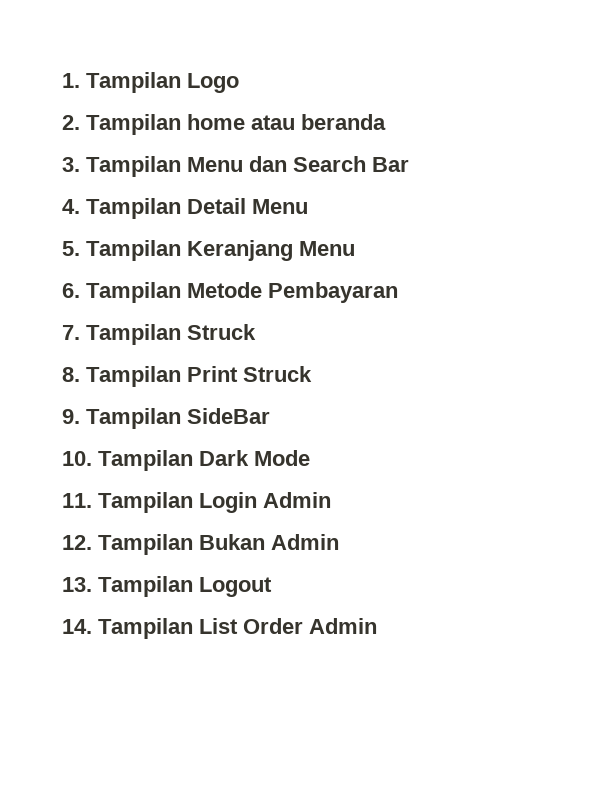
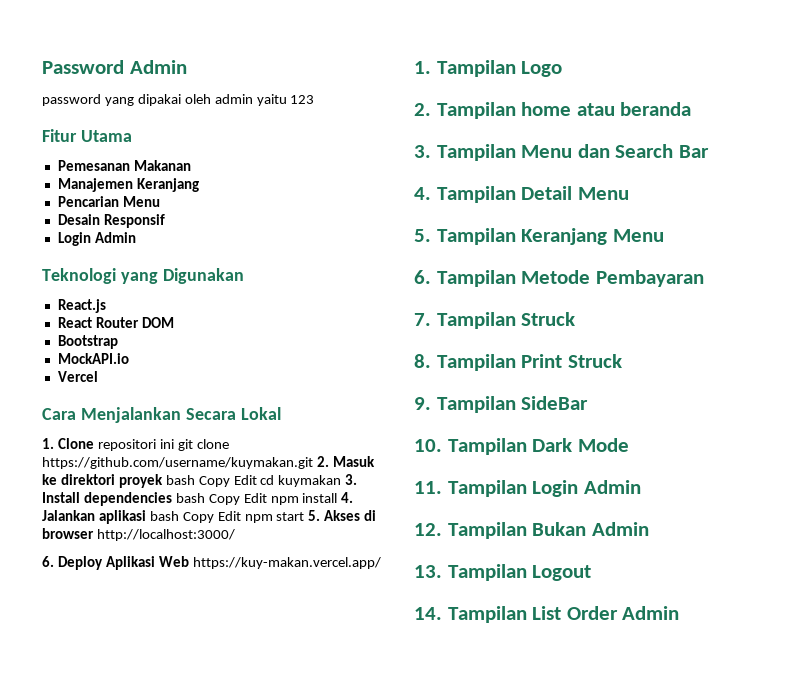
(62, 80) none -> [42,60,187,74] [42,94,315,106] [42,129,132,142] [57,160,191,171] [57,178,199,192] [57,196,160,207] [57,214,165,228] [57,232,136,246] [42,268,244,284] [57,299,106,313] [57,317,174,328] [57,335,118,349] [57,353,129,364] [57,371,98,382] [42,407,281,423] [42,438,229,451] [42,456,375,469] [42,474,358,488] [42,492,354,506] [42,510,377,524] [42,528,235,541] [42,556,381,570] Password Admin // password yang dipakai oleh admin yaitu 123 // Fitur Utama // Pemesanan Makanan // Manajemen Keranjang // Pencarian Menu // Desain Responsif // Login Admin // Teknologi yang Digunakan // React.js // React Router DOM // Bootstrap // MockAPI.io // Vercel // Cara Menjalankan Secara Lokal // 1. Clone repositori ini git clone https://github.com/username/kuymakan.git 2. Masuk ke direktori proyek bash Copy Edit cd kuymakan 3. Install dependencies bash Copy Edit npm install 4. Jalankan aplikasi bash Copy Edit npm start 5. Akses di browser http://localhost:3000/ // 6. Deploy Aplikasi Web https://kuy-makan.vercel.app/ //

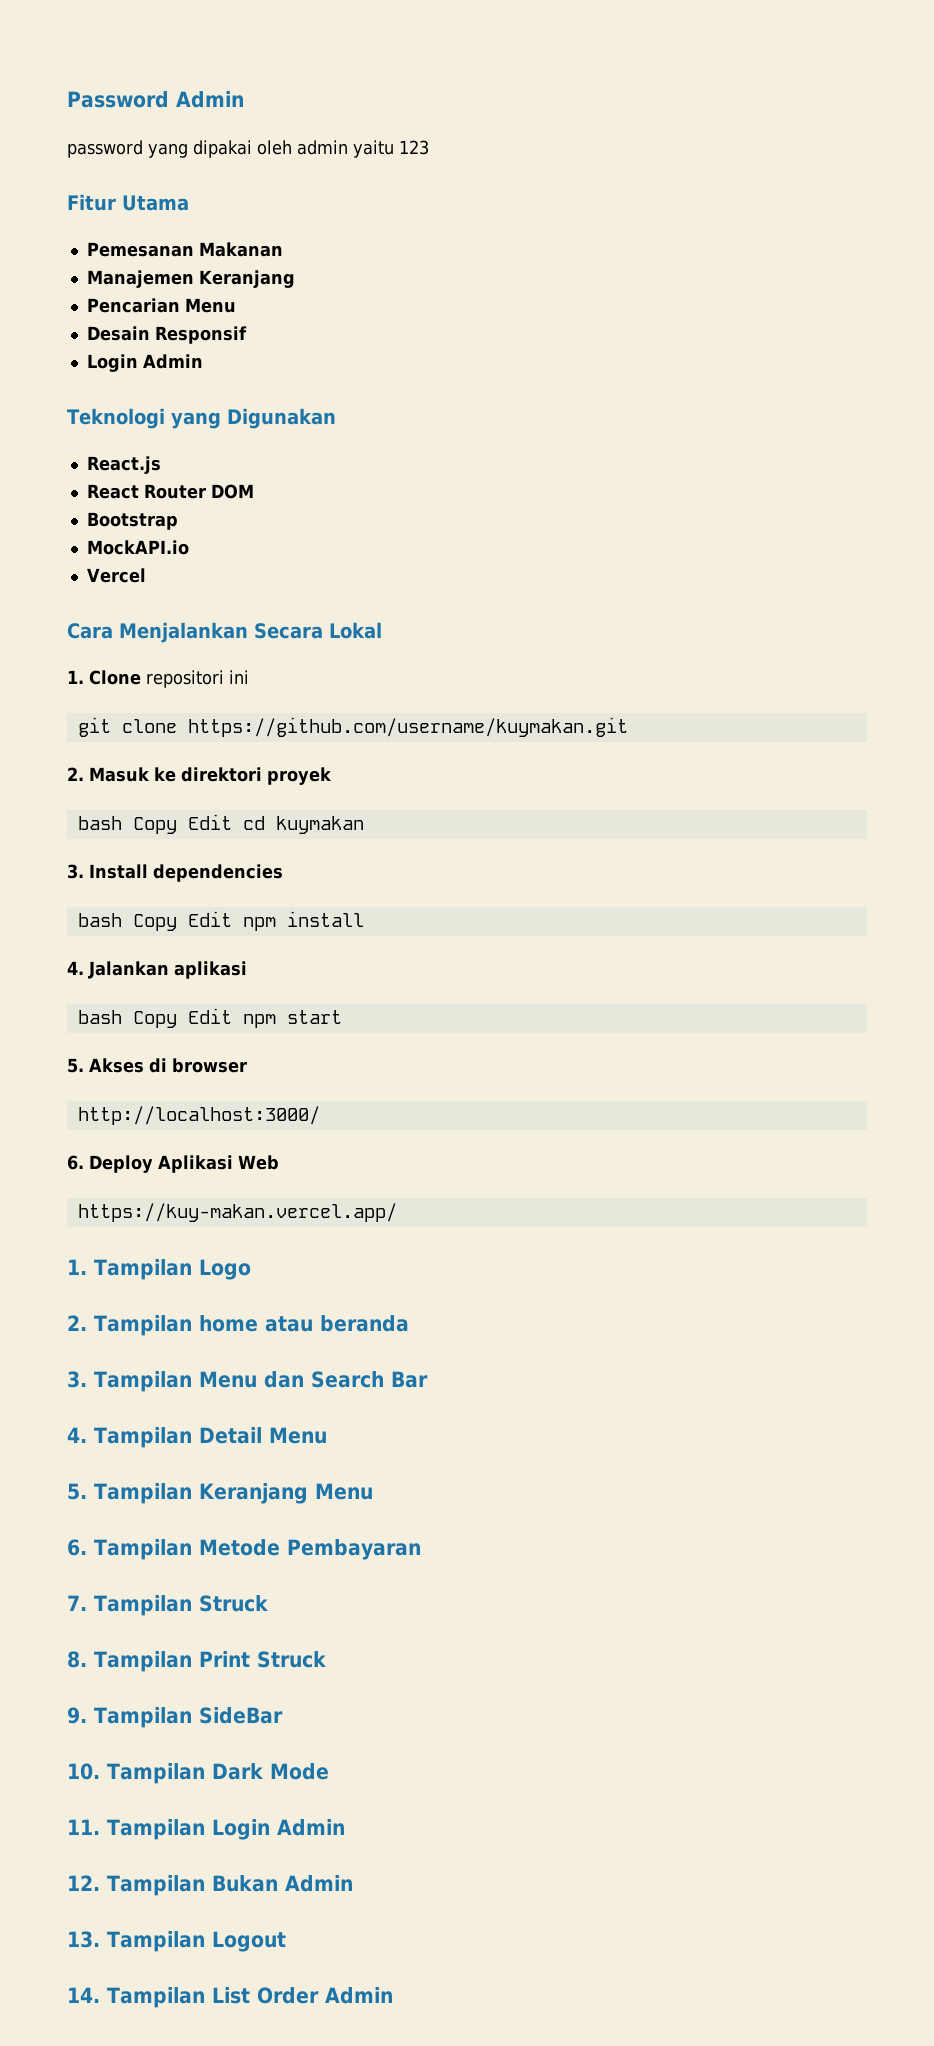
(174, 444) none -> (249, 677) //
(313, 463) none -> (628, 727) //
(163, 481) none -> (332, 776) //
(342, 481) none -> (364, 825) //
(172, 499) none -> (283, 873) //
(338, 498) none -> (364, 919) //
(146, 517) none -> (247, 970) //
(305, 516) none -> (342, 1017) //
(94, 533) none -> (247, 1065) //
(189, 561) none -> (279, 1162) //

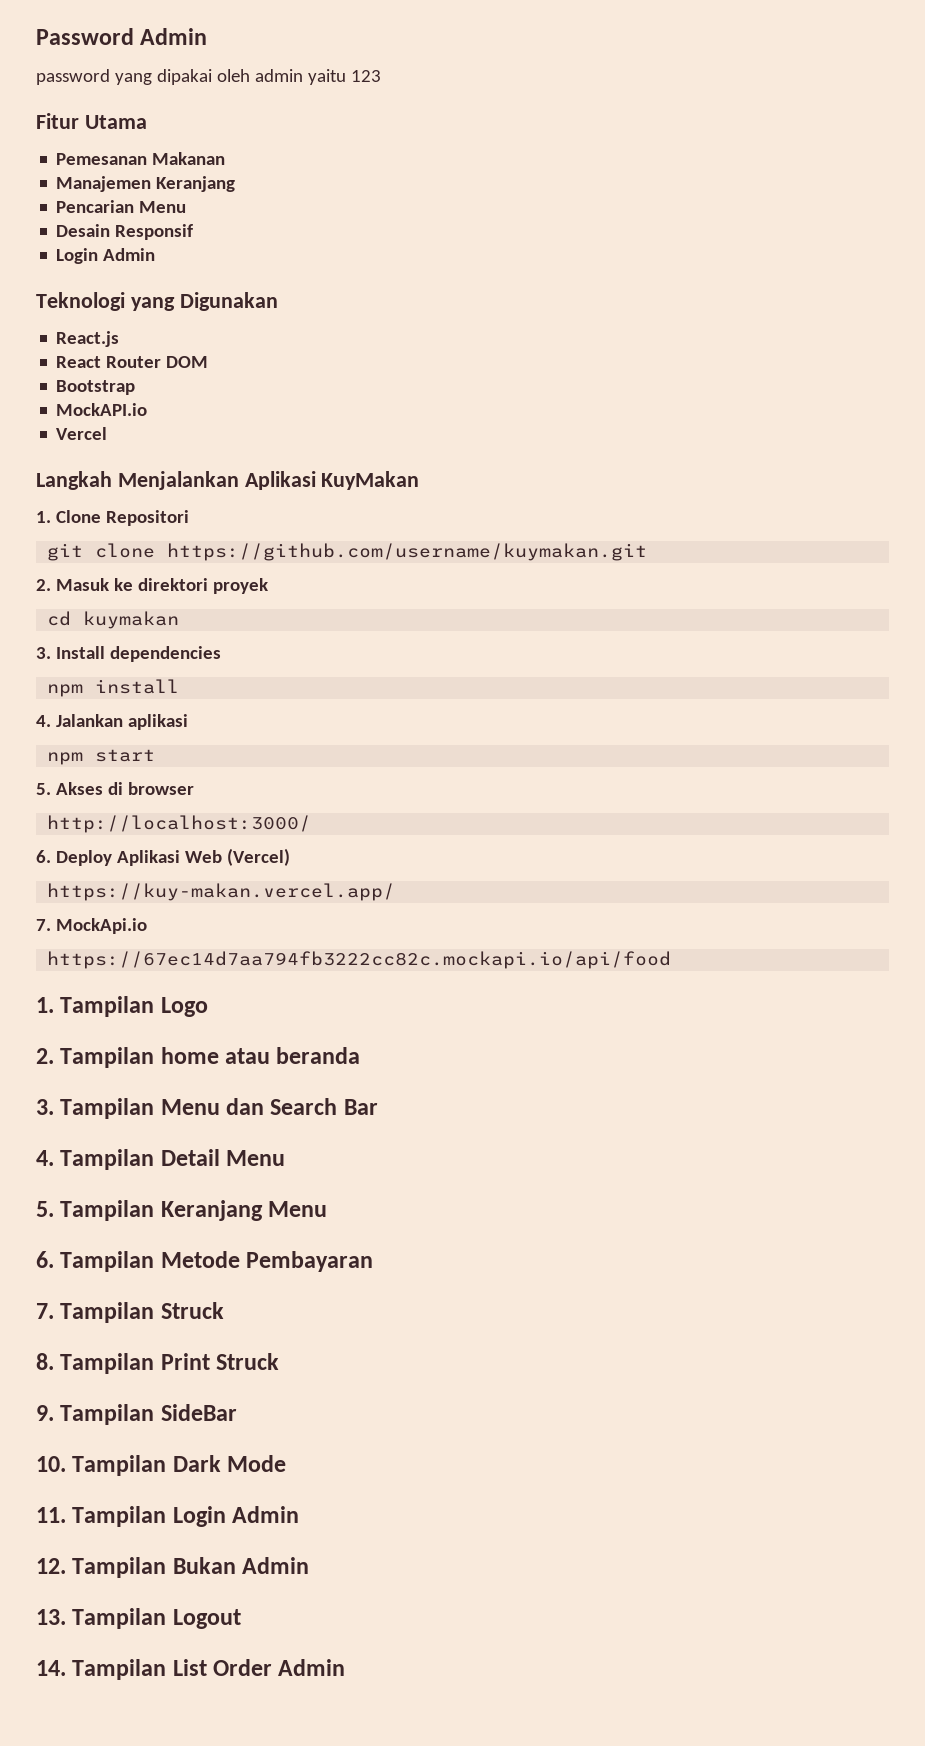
[67,622,382,643] Cara Menjalankan Secara Lokal -> [36,471,420,490] Langkah Menjalankan Aplikasi KuyMakan
[146,670,249,688] repositori ini -> [105,510,189,526] Repositori
[77,814,232,834] bash Copy Edit -> (268, 586) none
[77,911,232,931] bash Copy Edit -> (221, 654) none
[77,1008,232,1028] bash Copy Edit -> (188, 722) none
(279, 1162) none -> [226,848,290,866] (Vercel)
(397, 1212) none -> [36,918,147,934] [47,951,672,969] // 7. MockApi.io // https://67ec14d7aa794fb3222cc82c.mockapi.io/api/food

